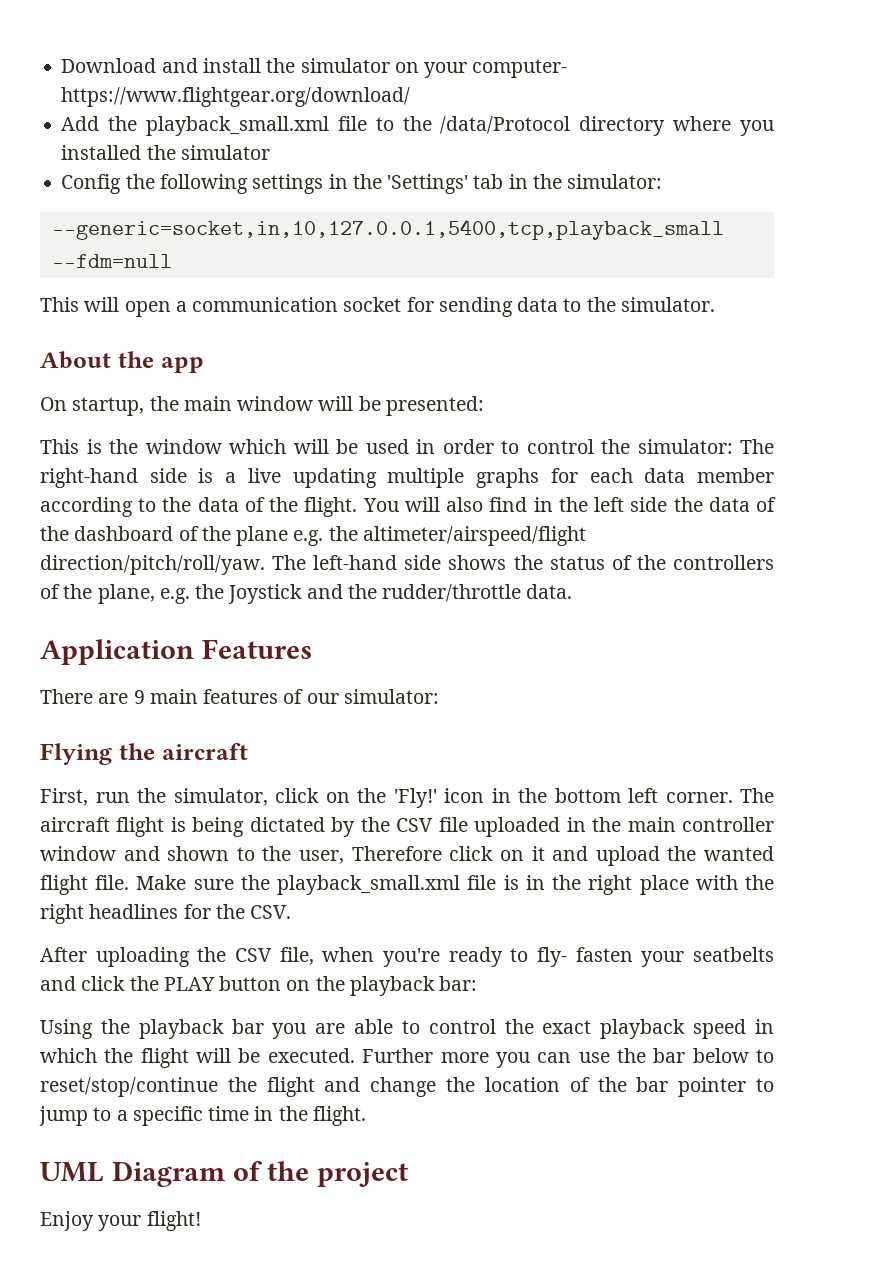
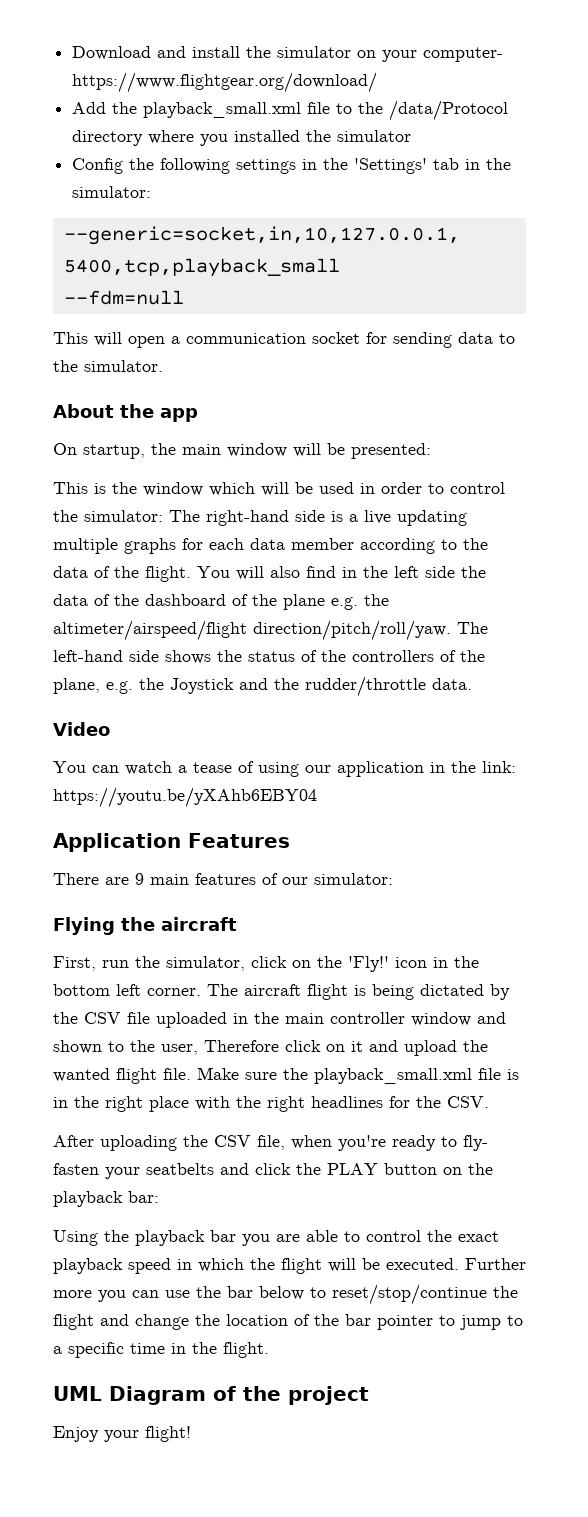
(573, 591) none -> [53,722,110,736] [53,761,516,777] [53,787,317,808] // Video // You can watch a tease of using our application in the link: https://youtu.be/yXAhb6EBY04

